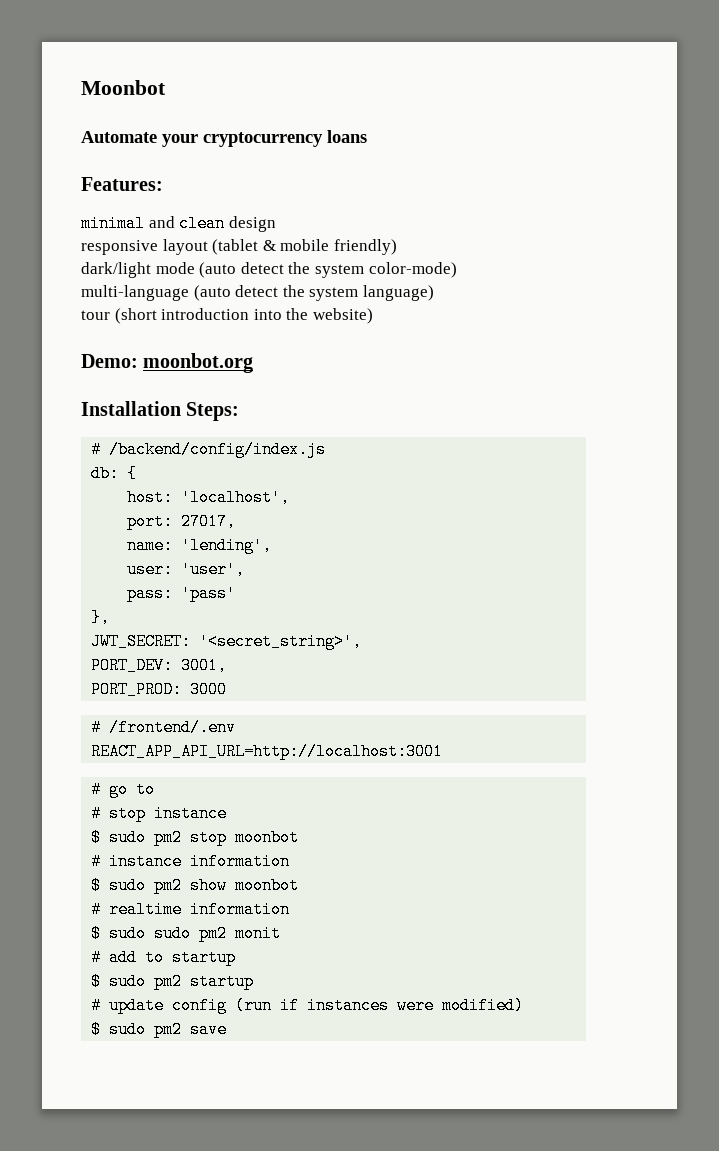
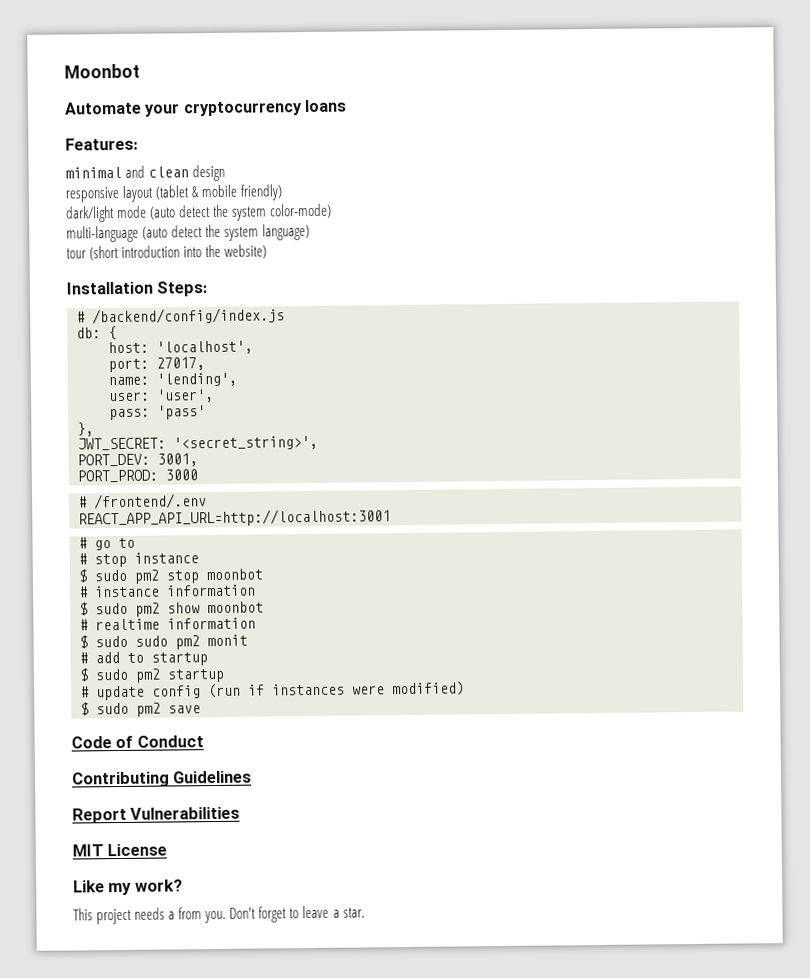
[81,353,254,373] // Demo: moonbot.org -> (268, 251) none
(228, 1029) none -> [71,735,204,749] [71,770,253,788] [72,806,241,824] [72,843,168,857] [73,879,183,896] [73,905,365,925] // Code of Conduct // Contributing Guidelines // Report Vulnerabilities // MIT License // Like my work? // This project needs a from you. Don't forget to leave a star.

